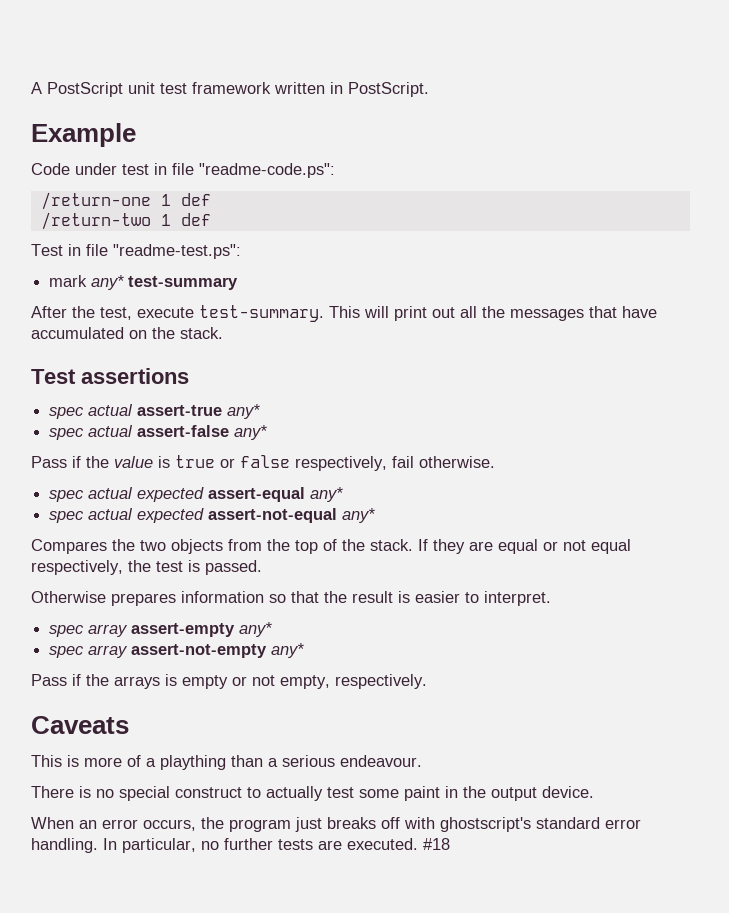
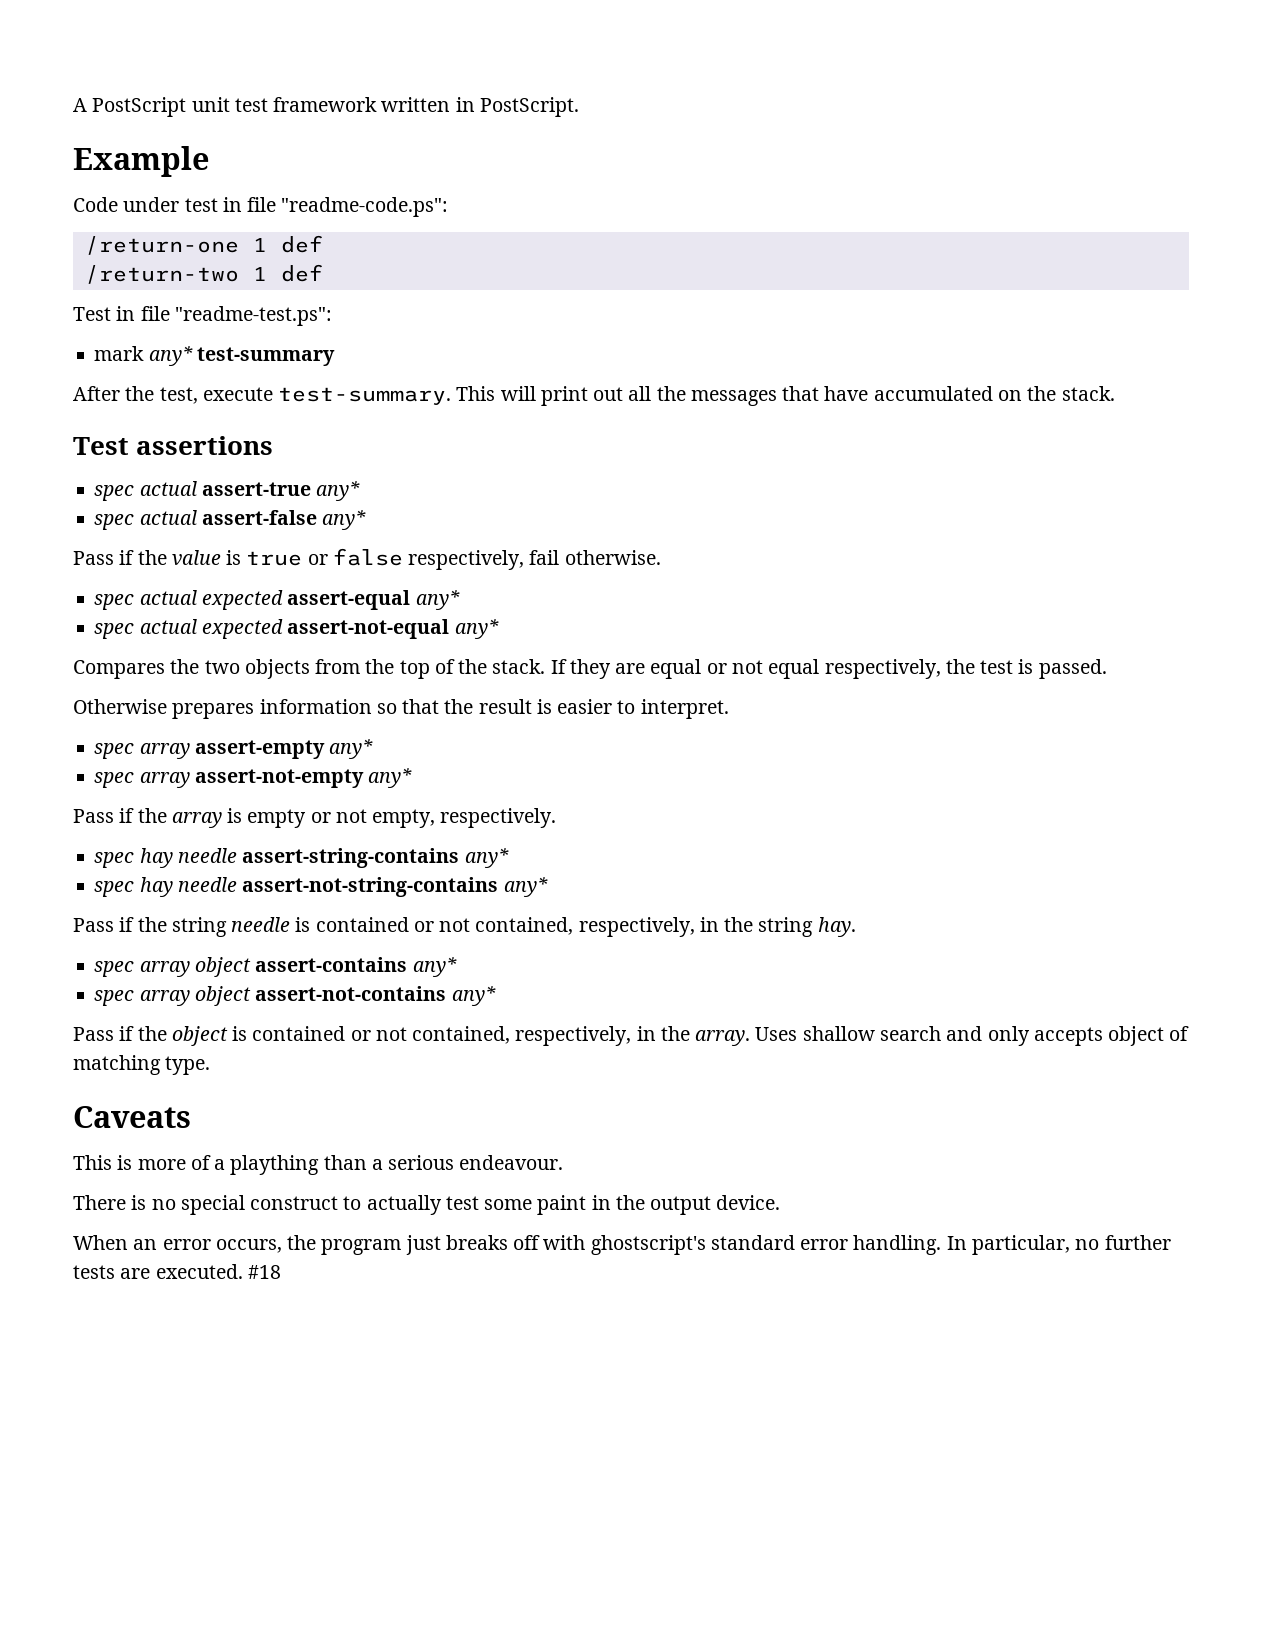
[114,676,160,689] arrays -> [171,812,222,828] array
(427, 681) none -> [94,848,509,868] [94,877,548,897] [73,917,856,937] [94,957,457,977] [94,986,496,1006] [73,1026,1190,1046] [73,1055,211,1075] // spec hay needle assert-string-contains any* // spec hay needle assert-not-string-contains any* // Pass if the string needle is contained or not contained, respectively, in the string hay. // spec array object assert-contains any* // spec array object assert-not-contains any* // Pass if the object is contained or not contained, respectively, in the array. Uses shallow search and only accepts object of matching type.

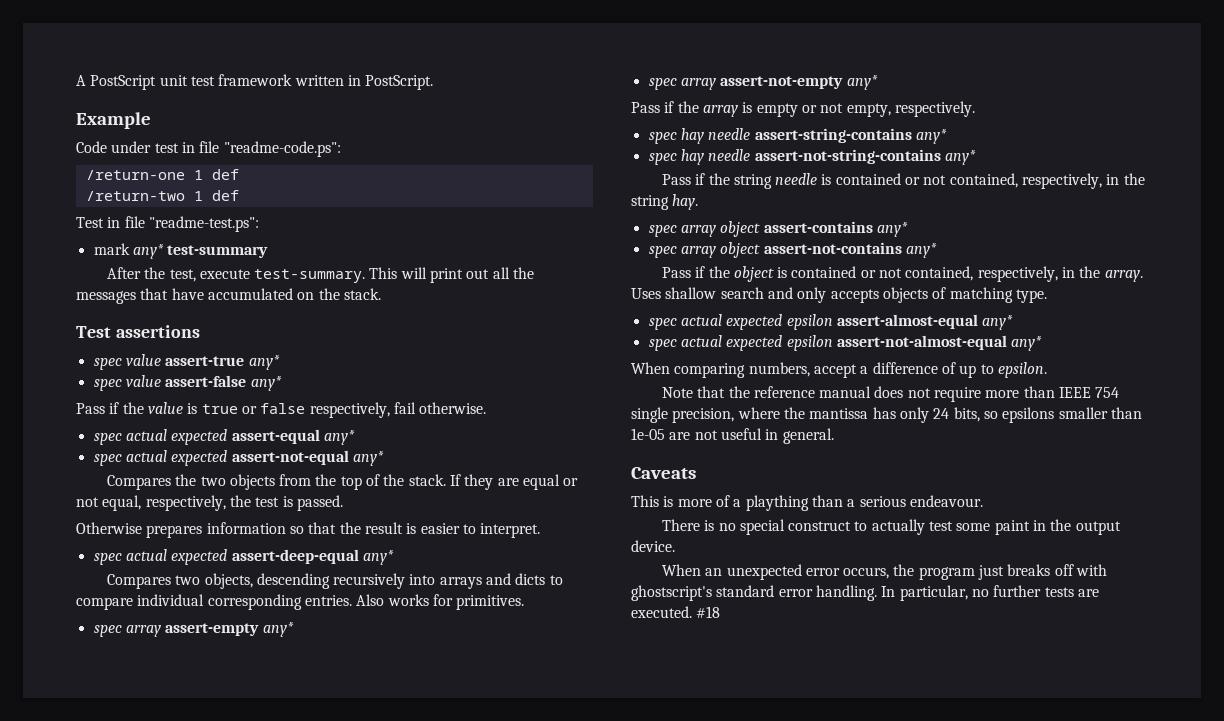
[139,481,197,496] actual -> [125,354,161,366] value
[139,510,197,525] actual -> [125,375,161,387] value
[768,659,820,679] equal -> [102,495,142,511] equal,
(729, 709) none -> [93,549,394,565] [106,573,563,589] [76,594,525,610] // spec actual expected assert-deep-equal any* // Compares two objects, descending recursively into arrays and dicts to compare individual corresponding entries. Also works for primitives.
[1108,1026,1165,1046] object -> [882,287,928,303] objects
(211, 1065) none -> [648,314,1014,330] [648,335,1043,351] [631,362,1047,378] [661,386,1120,402] [631,407,1142,423] [631,428,834,444] // spec actual expected epsilon assert-almost-equal any* // spec actual expected epsilon assert-not-almost-equal any* // When comparing numbers, accept a difference of up to epsilon. // Note that the reference manual does not require more than IEEE 754 single precision, where the mantissa has only 24 bits, so epsilons smaller than 1e-05 are not useful in general.
(158, 1244) none -> [726,564,802,580] unexpected

